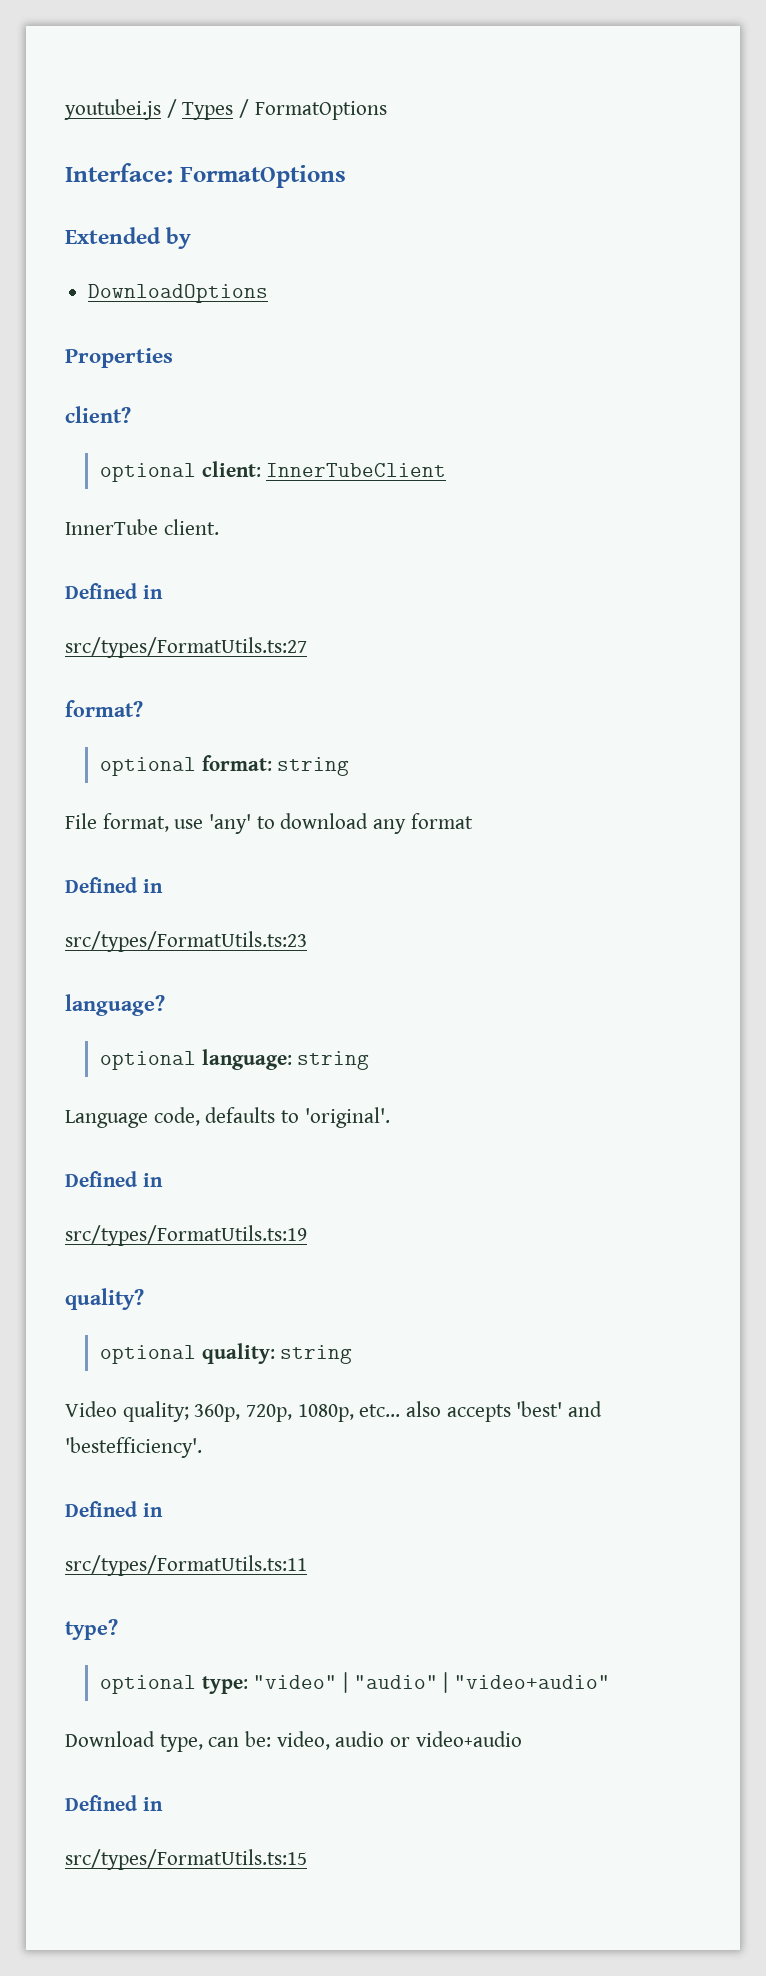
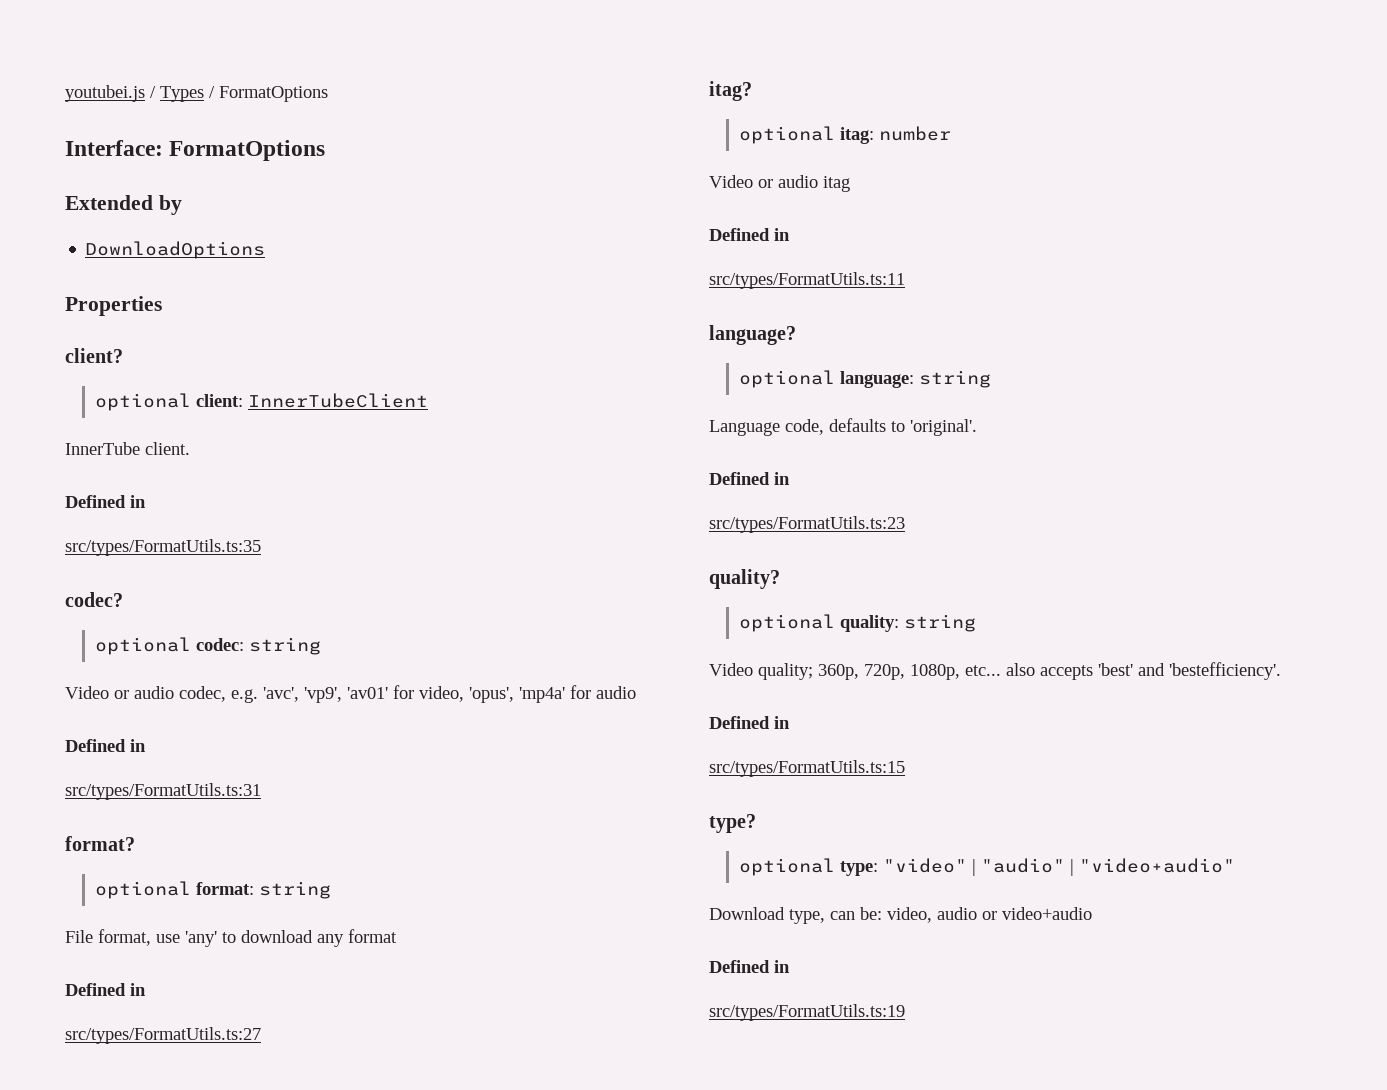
[65,637,307,658] src/types/FormatUtils.ts:27 -> [65,539,261,556] [65,592,123,607] [95,637,322,655] [65,685,636,703] [65,739,146,752] [65,783,261,800] src/types/FormatUtils.ts:35 // codec? // optional codec: string // Video or audio codec, e.g. 'avc', 'vp9', 'av01' for video, 'opus', 'mp4a' for audio // Defined in // src/types/FormatUtils.ts:31
[65,931,307,952] src/types/FormatUtils.ts:23 -> [65,1027,261,1044] [709,81,752,101] [739,126,952,144] [709,175,850,192] [709,228,790,241] [709,272,905,289] src/types/FormatUtils.ts:27 // itag? // optional itag: number // Video or audio itag // Defined in // src/types/FormatUtils.ts:11
[65,1225,307,1246] src/types/FormatUtils.ts:19 -> [709,516,905,533] src/types/FormatUtils.ts:23
[65,1555,307,1576] src/types/FormatUtils.ts:11 -> [709,760,905,777] src/types/FormatUtils.ts:15
[65,1849,307,1870] src/types/FormatUtils.ts:15 -> [709,1004,905,1021] src/types/FormatUtils.ts:19

